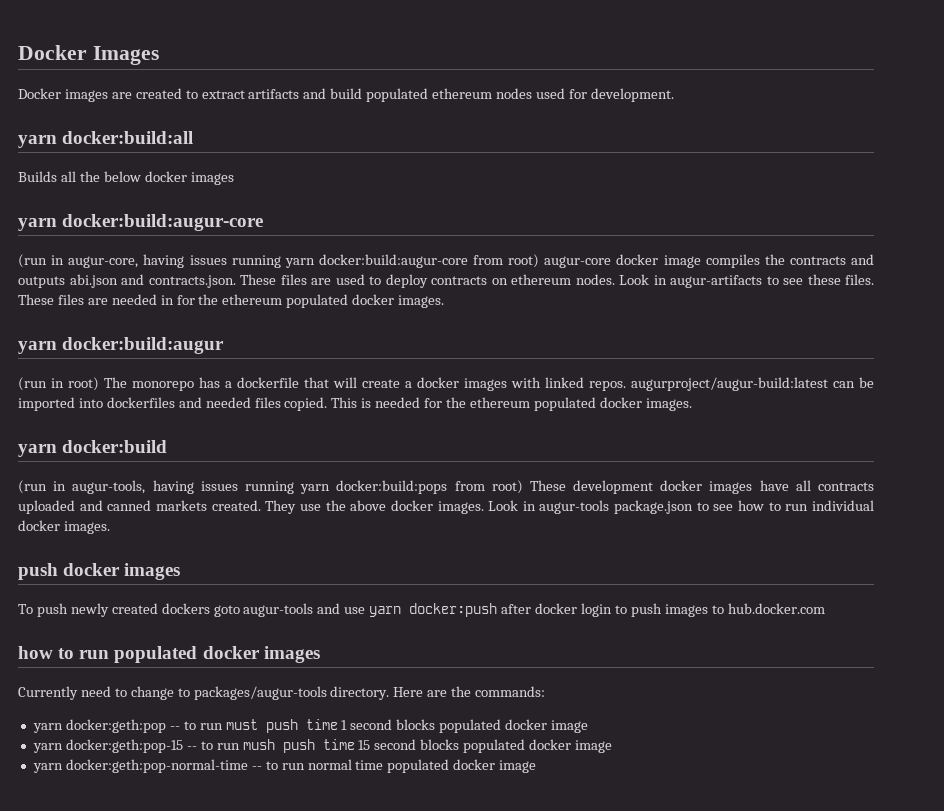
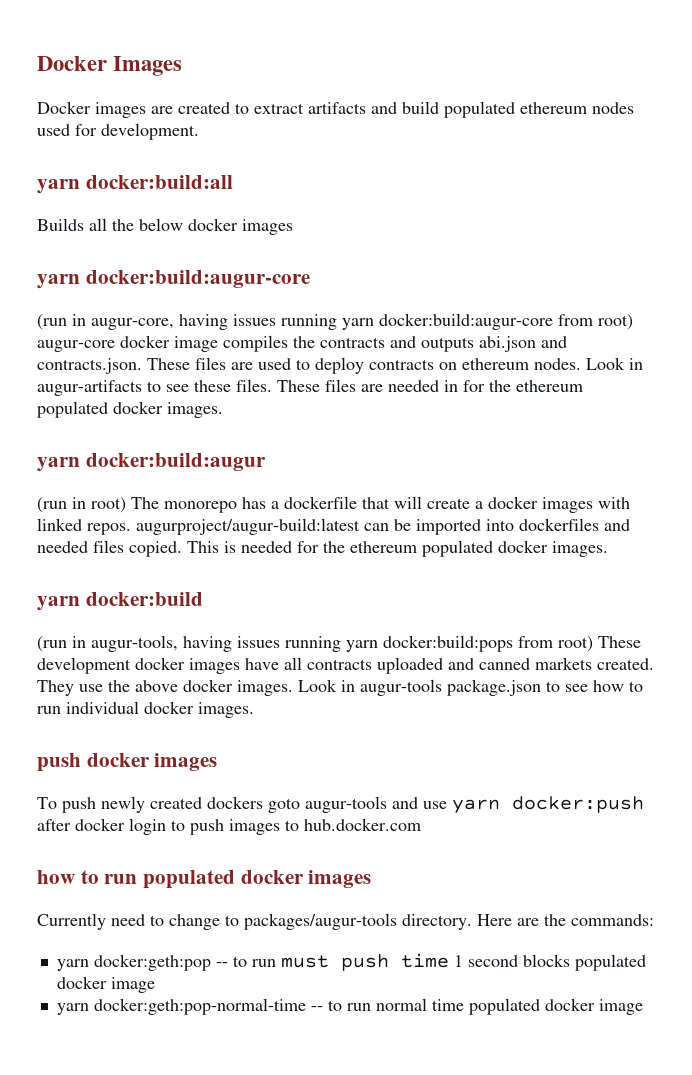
[32,739,613,753] // yarn docker:geth:pop-15 -- to run mush push time 15 second blocks populated docker image -> (155, 985) none

